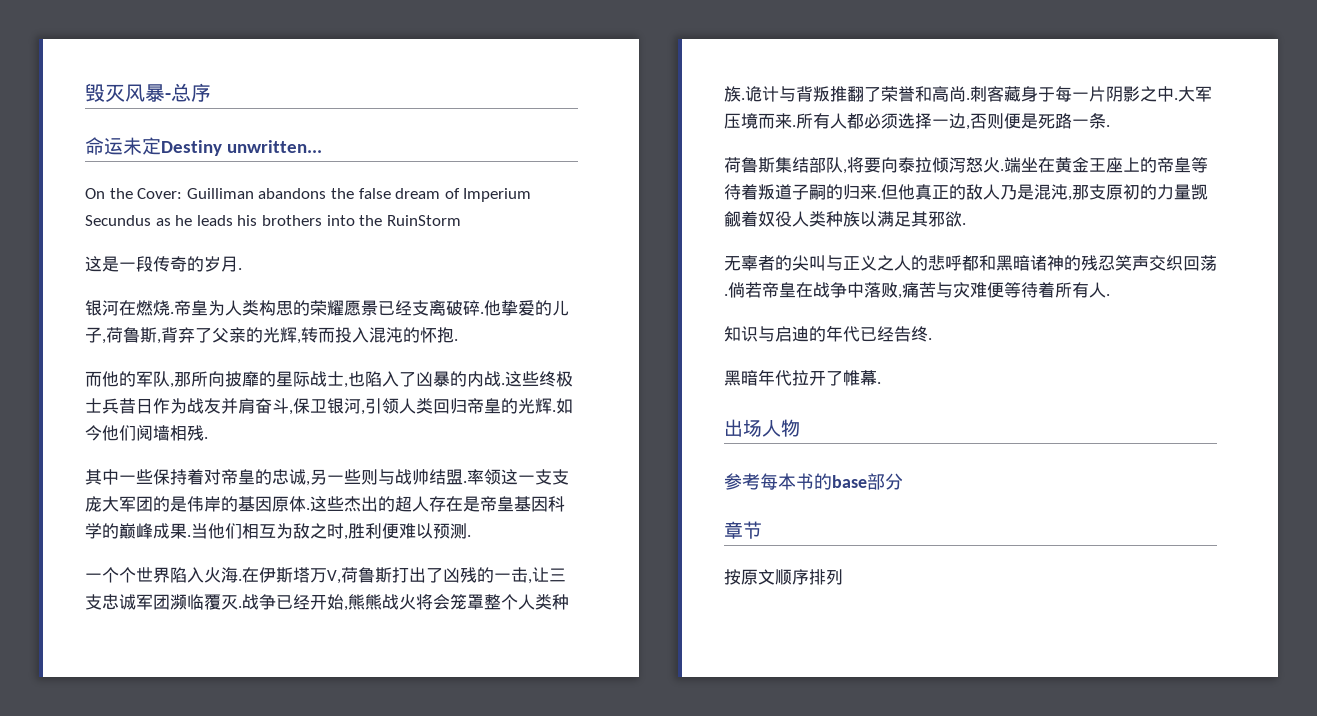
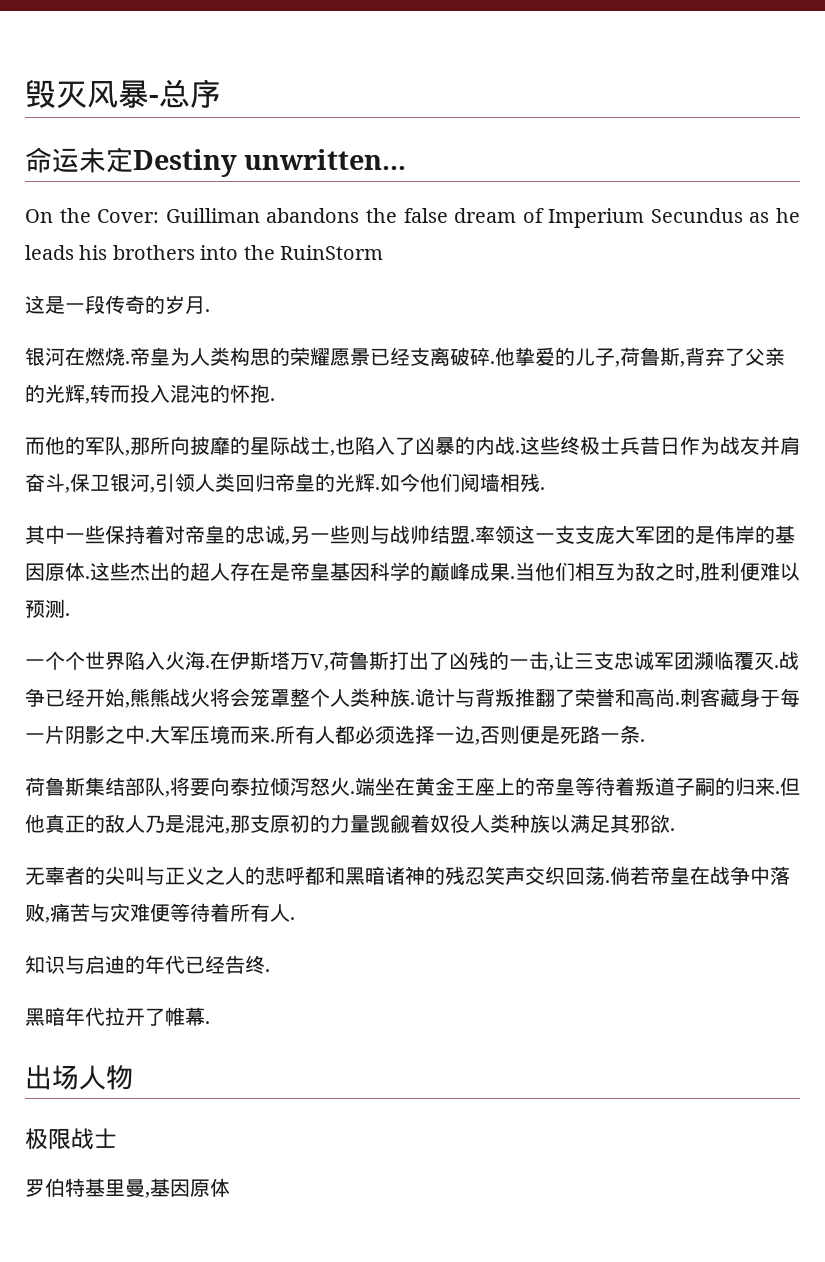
[724,473,903,490] [724,521,762,539] [724,569,843,585] 参考每本书的base部分 // 章节 // 按原文顺序排列 -> [25,1128,117,1150] [25,1178,230,1198] 极限战士 // 罗伯特基里曼,基因原体

